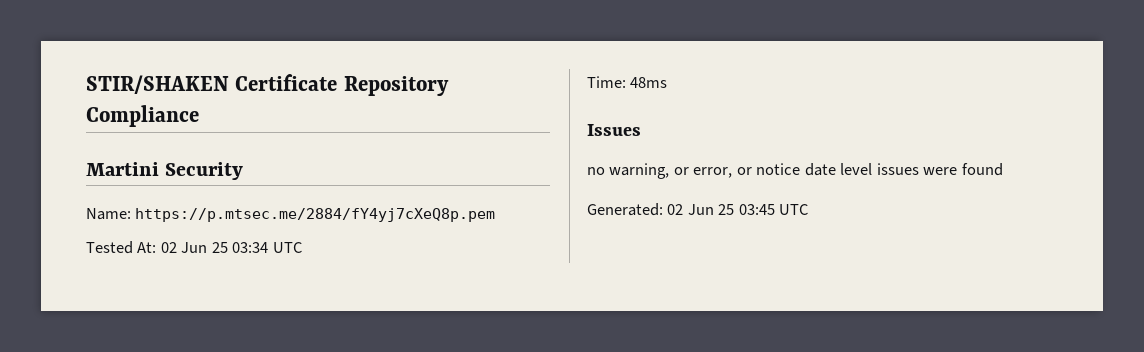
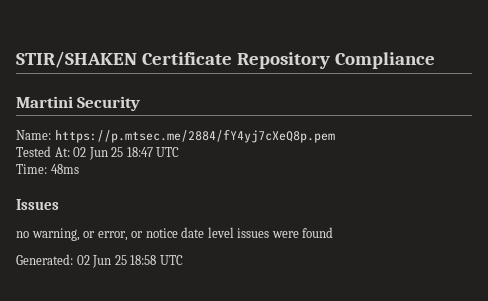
[232,242,269,253] 03:34 -> [126,147,153,157] 18:47
[738,204,775,215] 03:45 -> [130,255,157,265] 18:58

